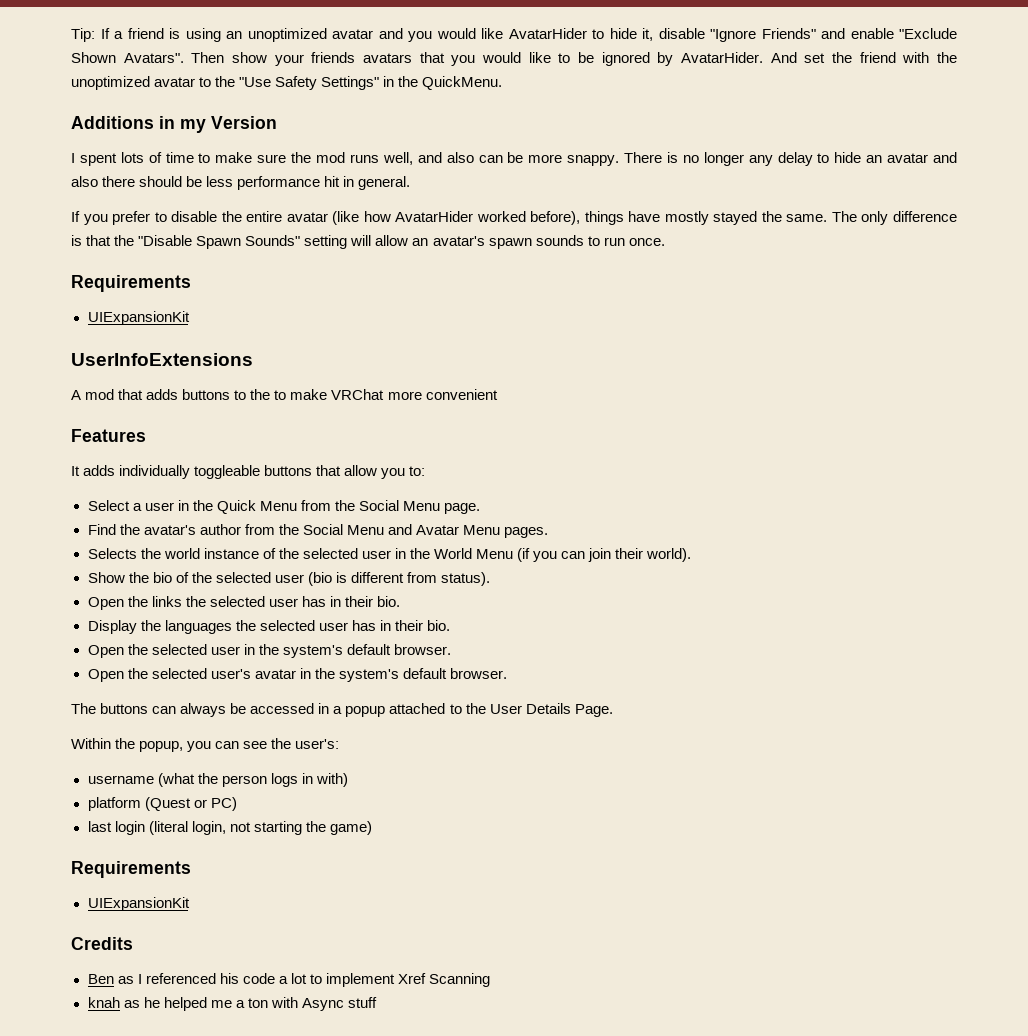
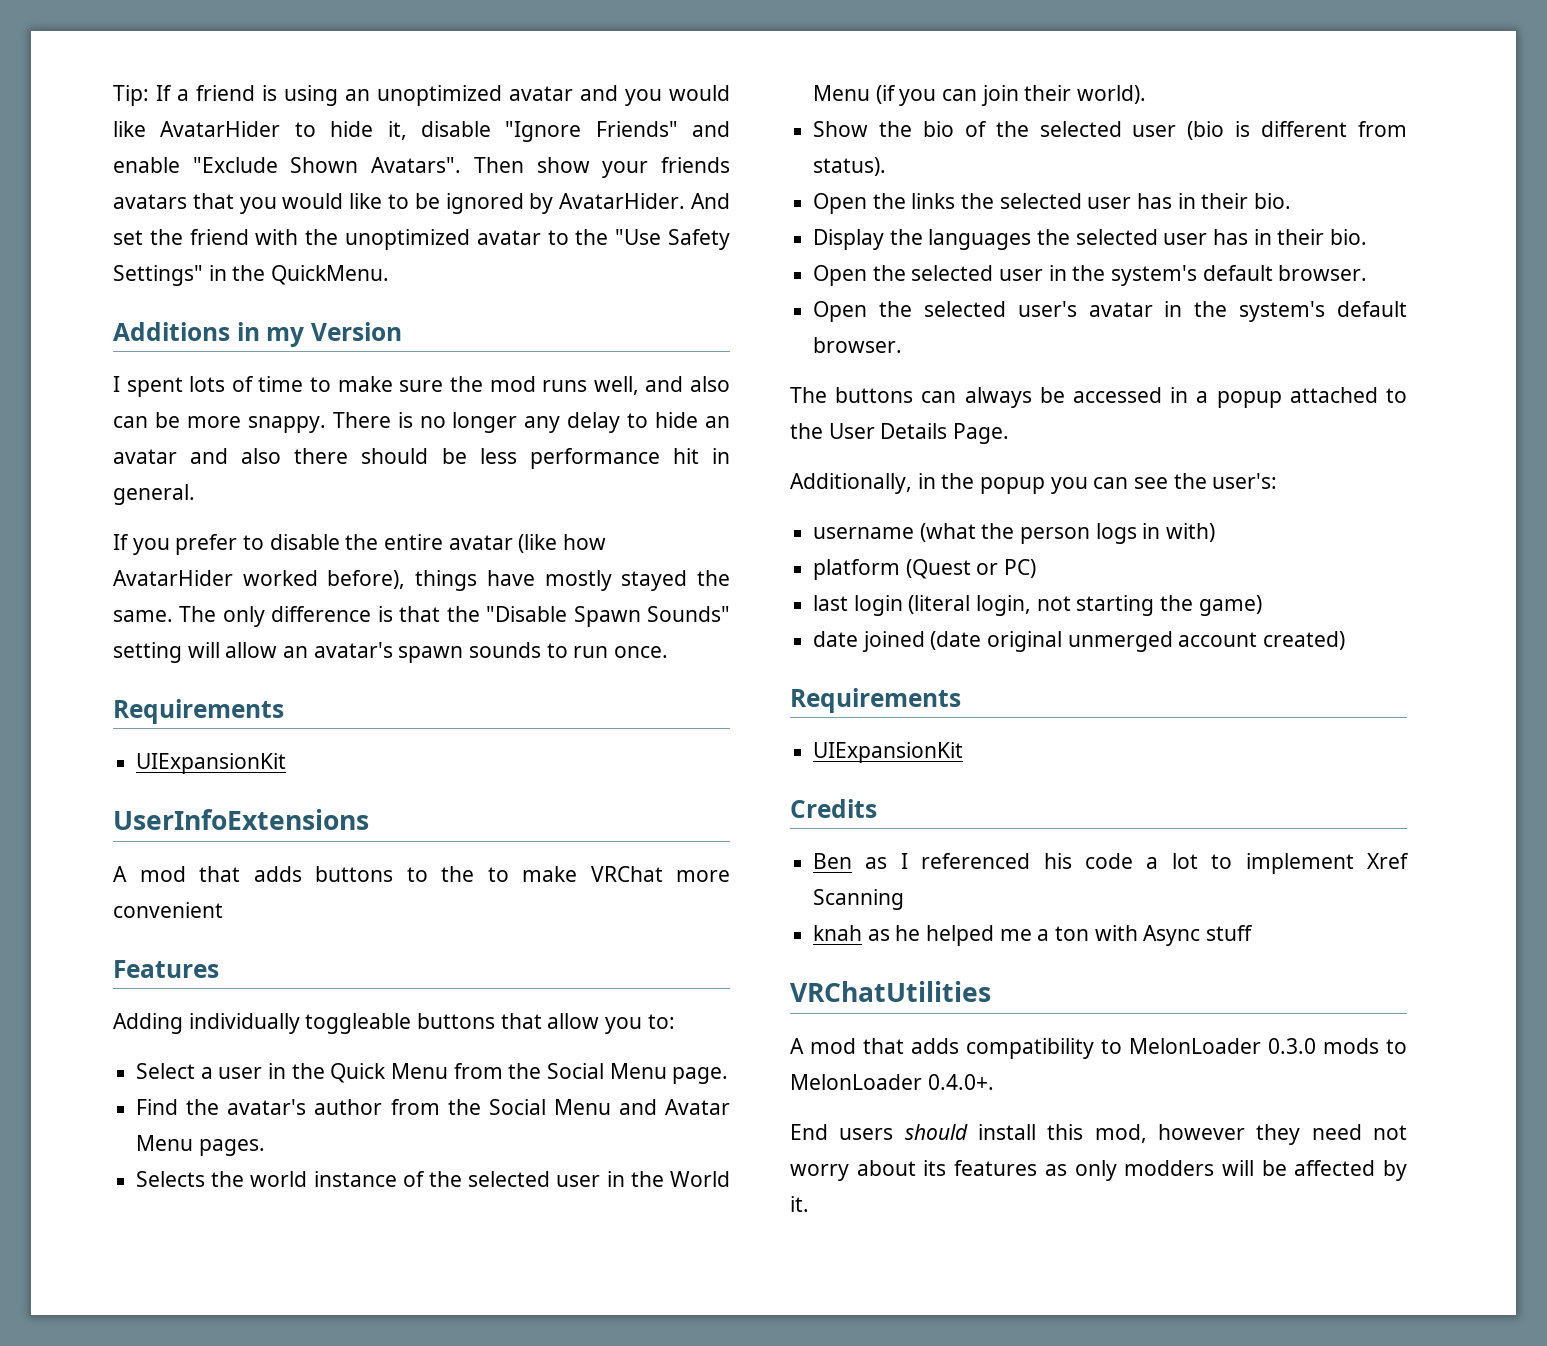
[71,465,116,476] It adds -> [113,1013,183,1034] Adding
[71,738,184,752] Within the popup, -> [790,473,1046,494] Additionally, in the popup
(372, 828) none -> [813,631,1346,652] // date joined (date original unmerged account created)
(377, 1002) none -> [790,981,991,1002] [790,1038,1407,1059] [790,1074,994,1090] [790,1124,1407,1145] [790,1160,1407,1181] [790,1196,809,1212] // VRChatUtilities // A mod that adds compatibility to MelonLoader 0.3.0 mods to MelonLoader 0.4.0+. // End users should install this mod, however they need not worry about its features as only modders will be affected by it.

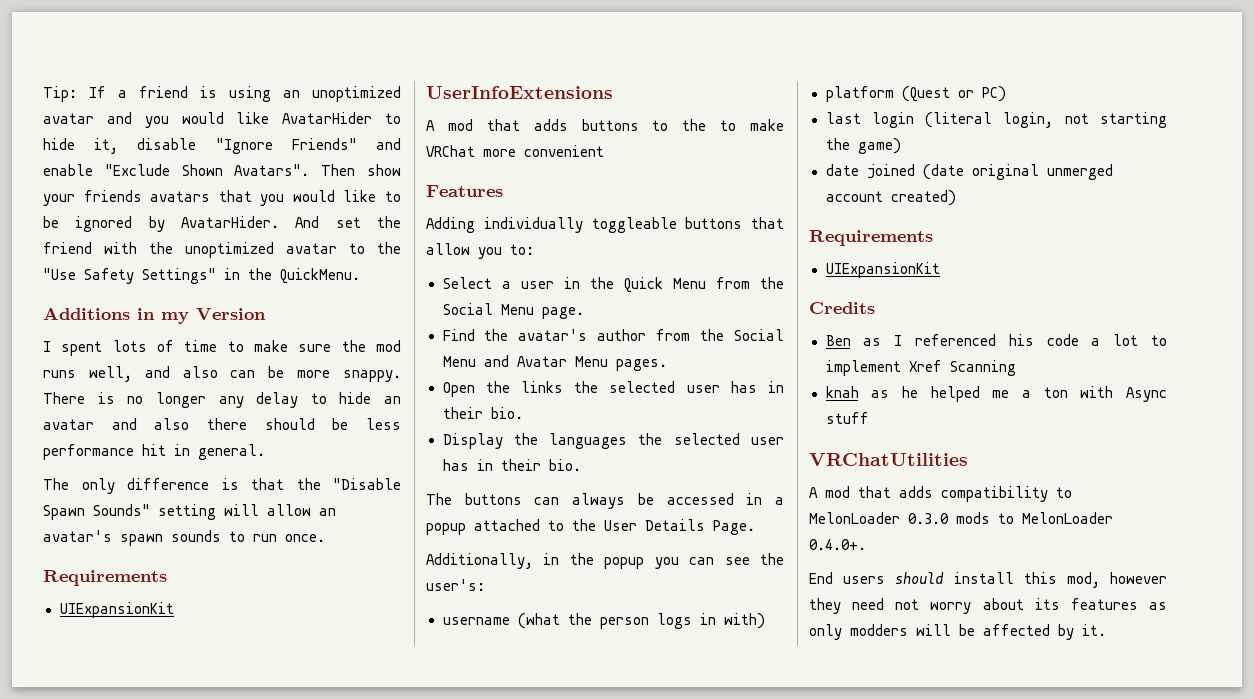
[113,534,607,555] [113,570,730,591] [113,610,173,622] If you prefer to disable the entire avatar (like how AvatarHider worked before), things have mostly stayed the same. -> (265, 452) none
[136,1171,730,1187] [813,85,1147,106] [813,121,1407,140] [813,157,887,176] // Selects the world instance of the selected user in the World Menu (if you can join their world). // Show the bio of the selected user (bio is different from status). -> (667, 365) none
[813,265,1368,286] [813,301,1407,322] [813,337,903,353] // Open the selected user in the system's default browser. // Open the selected user's avatar in the system's default browser. -> (581, 465) none

